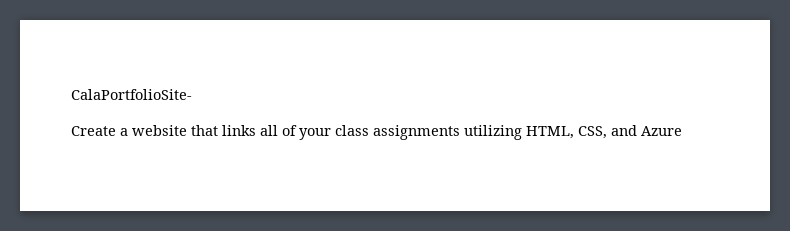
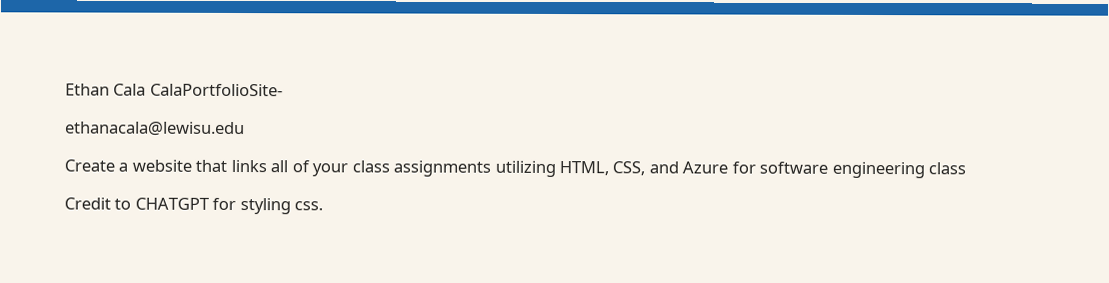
(71, 94) none -> [65,83,147,96] Ethan Cala
(192, 94) none -> [65,121,245,137] // ethanacala@lewisu.edu
(682, 131) none -> [731,161,967,179] [64,197,324,215] for software engineering class // Credit to CHATGPT for styling css.

